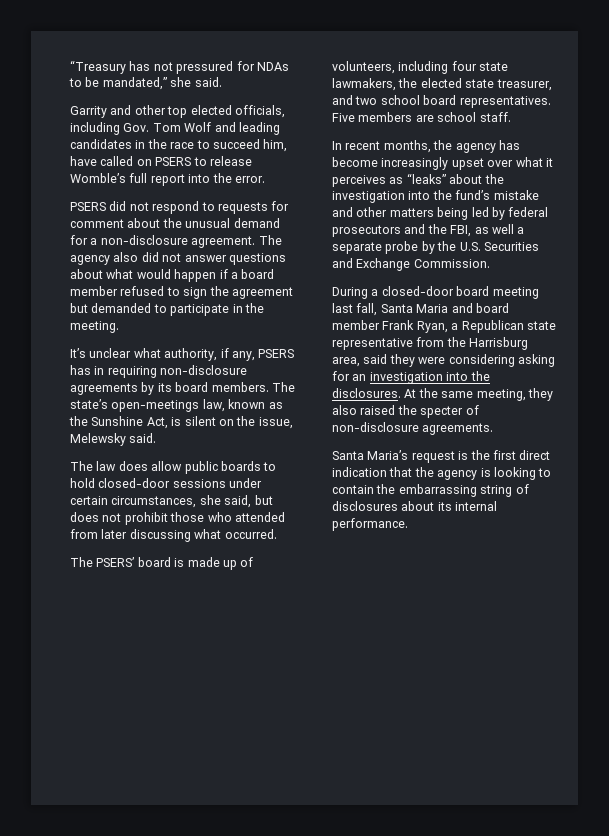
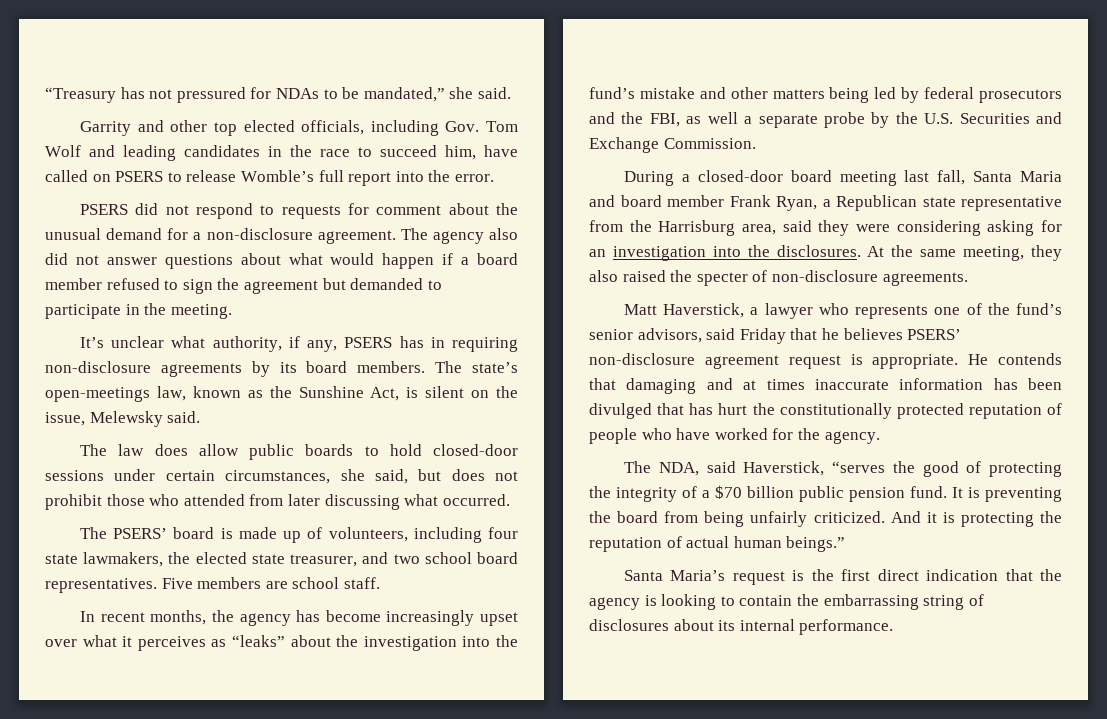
(494, 429) none -> [624,303,1062,319] [589,328,962,344] [589,353,1062,369] [589,378,1062,394] [589,403,1062,419] [589,428,880,444] [624,461,1062,477] [589,485,1062,502] [589,511,1062,527] [589,536,846,552] // Matt Haverstick, a lawyer who represents one of the fund’s senior advisors, said Friday that he believes PSERS’ non-disclosure agreement request is appropriate. He contends that damaging and at times inaccurate information has been divulged that has hurt the constitutionally protected reputation of people who have worked for the agency. // The NDA, said Haverstick, “serves the good of protecting the integrity of a $70 billion public pension fund. It is preventing the board from being unfairly criticized. And it is protecting the reputation of actual human beings.”

